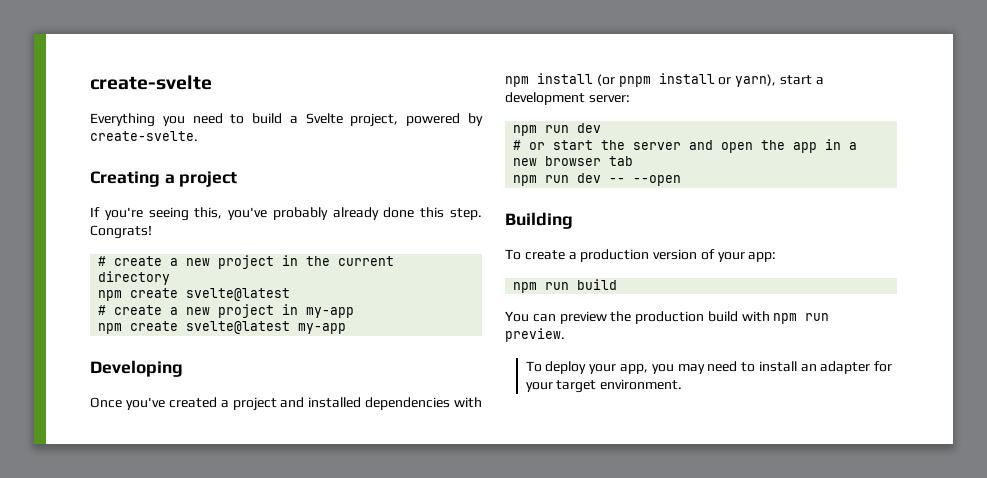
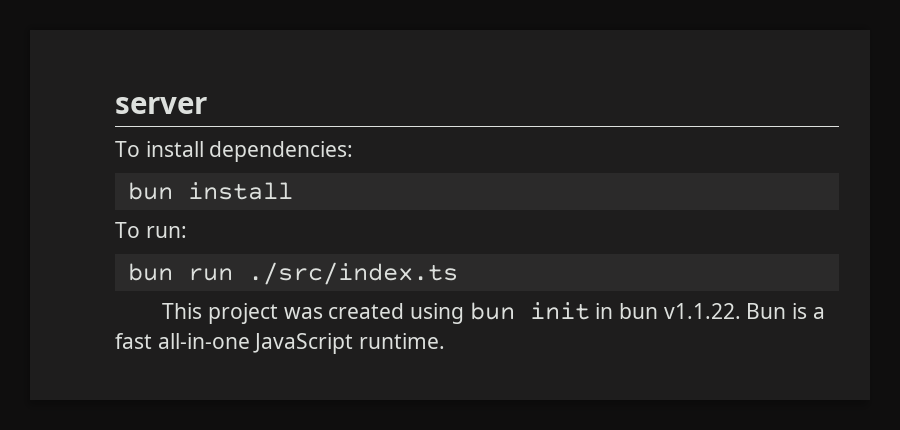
[90,75,212,90] [90,113,483,127] [90,131,198,141] [90,171,238,187] [90,207,482,221] [90,225,152,239] [98,255,395,269] [98,271,171,285] [98,288,291,301] [98,304,355,318] [98,321,347,334] [90,360,183,377] [90,397,482,411] [505,73,824,87] [505,92,630,105] [513,123,602,136] [513,139,858,153] [513,156,634,166] [513,173,682,186] [505,212,573,229] [505,249,777,262] [513,279,618,293] [505,311,830,324] [505,328,565,342] [525,361,893,374] [525,379,683,393] create-svelte // Everything you need to build a Svelte project, powered by create-svelte. // Creating a project // If you're seeing this, you've probably already done this step. Congrats! // # create a new project in the current directory // npm create svelte@latest // # create a new project in my-app // npm create svelte@latest my-app // Developing // Once you've created a project and installed dependencies with npm install (or pnpm install or yarn), start a development server: // npm run dev // # or start the server and open the app in a new browser tab // npm run dev -- --open // Building // To create a production version of your app: // npm run build // You can preview the production build with npm run preview. // To deploy your app, you may need to install an adapter for your target environment. -> [115,97,207,114] [115,141,354,162] [127,182,293,200] [115,222,187,238] [127,262,458,285] [162,302,825,324] [115,333,446,354] server // To install dependencies: // bun install // To run: // bun run ./src/index.ts // This project was created using bun init in bun v1.1.22. Bun is a fast all-in-one JavaScript runtime.

